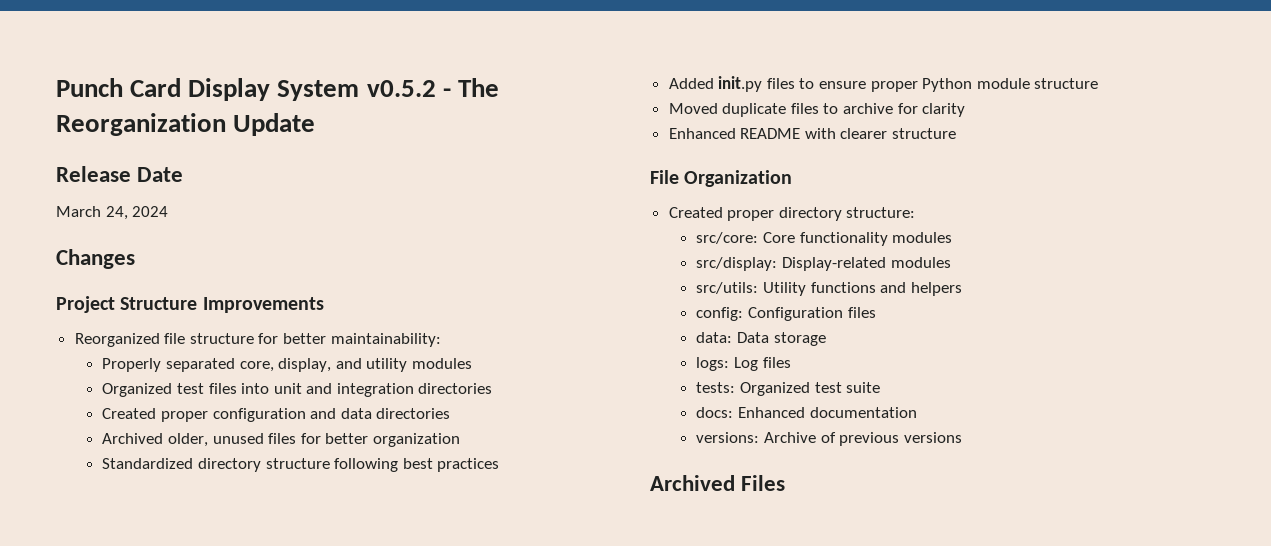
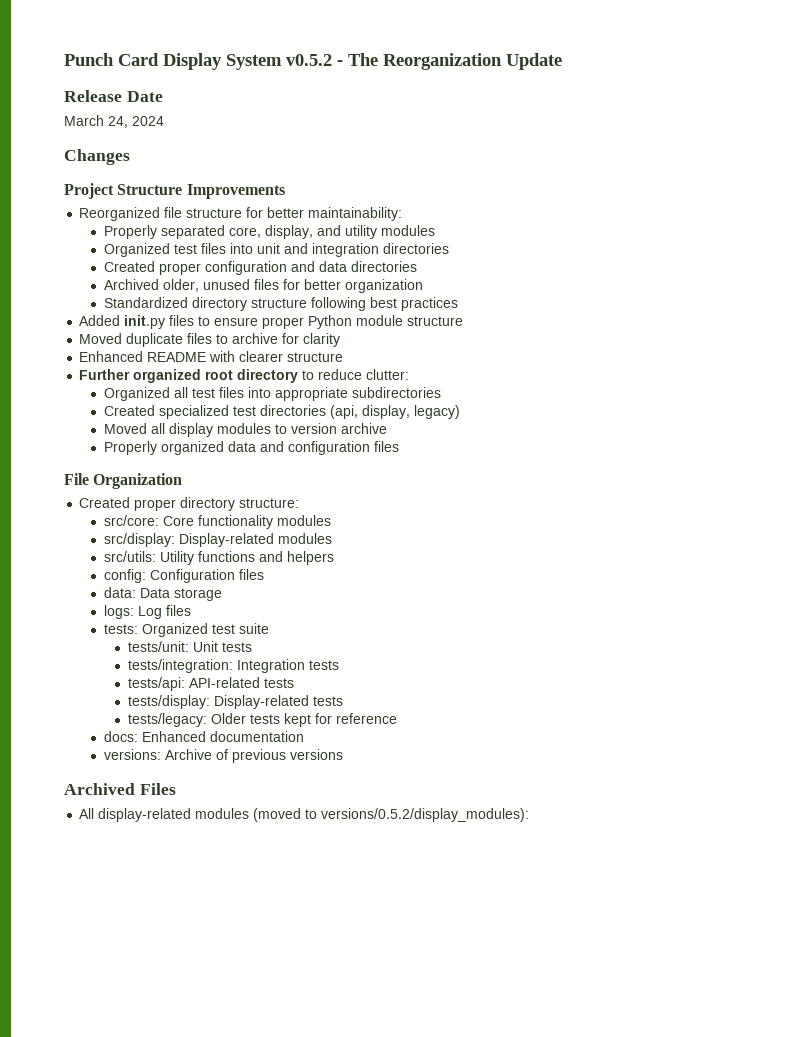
(957, 133) none -> [79,369,410,383] [103,387,441,401] [103,405,460,419] [103,423,387,437] [103,441,399,455] // Further organized root directory to reduce clutter: // Organized all test files into appropriate subdirectories // Created specialized test directories (api, display, legacy) // Moved all display modules to version archive // Properly organized data and configuration files
(881, 387) none -> [127,641,252,652] [127,659,339,673] [127,677,294,691] [127,695,343,709] [127,713,397,727] // tests/unit: Unit tests // tests/integration: Integration tests // tests/api: API-related tests // tests/display: Display-related tests // tests/legacy: Older tests kept for reference
(786, 483) none -> [79,808,530,822] // All display-related modules (moved to versions/0.5.2/display_modules):

